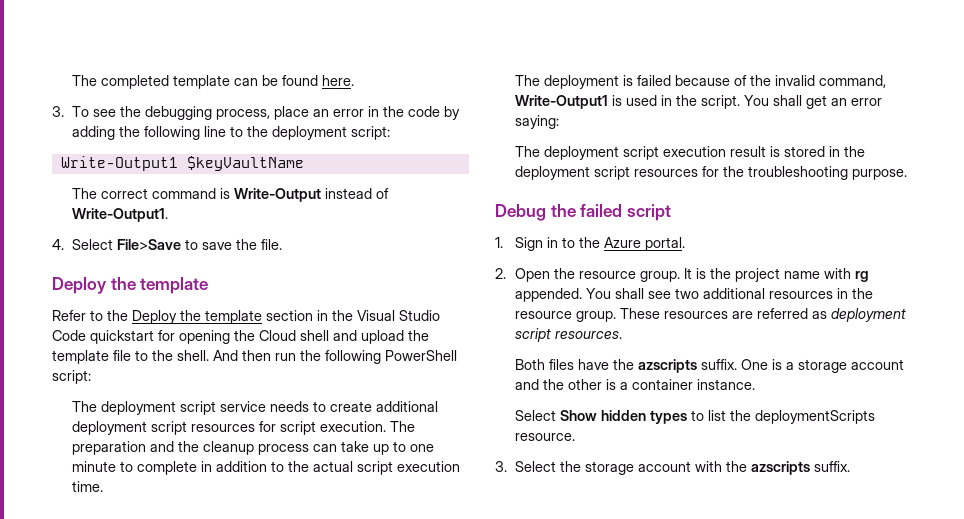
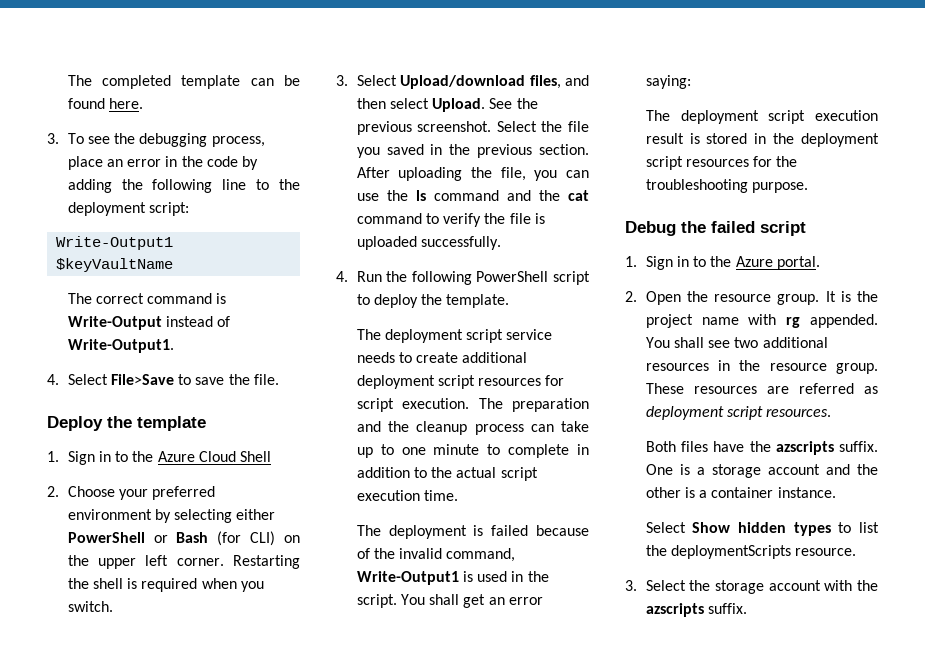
[52,310,440,324] [52,330,429,344] [52,350,457,364] [52,370,91,384] Refer to the Deploy the template section in the Visual Studio Code quickstart for opening the Cloud shell and upload the template file to the shell. And then run the following PowerShell script: -> [47,451,271,465] [47,486,216,500] [67,509,276,523] [67,531,300,546] [67,555,300,569] [67,578,264,592] [67,601,113,612] [336,75,589,89] [356,98,538,112] [356,121,589,135] [356,144,589,158] [356,167,589,181] [356,190,589,201] [356,213,545,227] [356,236,501,250] [336,271,590,285] [356,294,510,308] 1. Sign in to the Azure Cloud Shell // 2. Choose your preferred environment by selecting either PowerShell or Bash (for CLI) on the upper left corner. Restarting the shell is required when you switch. // 3. Select Upload/download files, and then select Upload. See the previous screenshot. Select the file you saved in the previous section. After uploading the file, you can use the ls command and the cat command to verify the file is uploaded successfully. // 4. Run the following PowerShell script to deploy the template.

